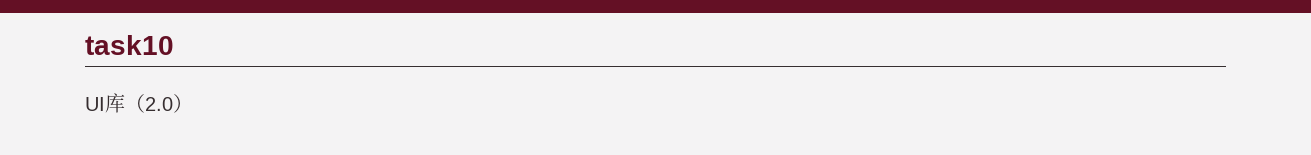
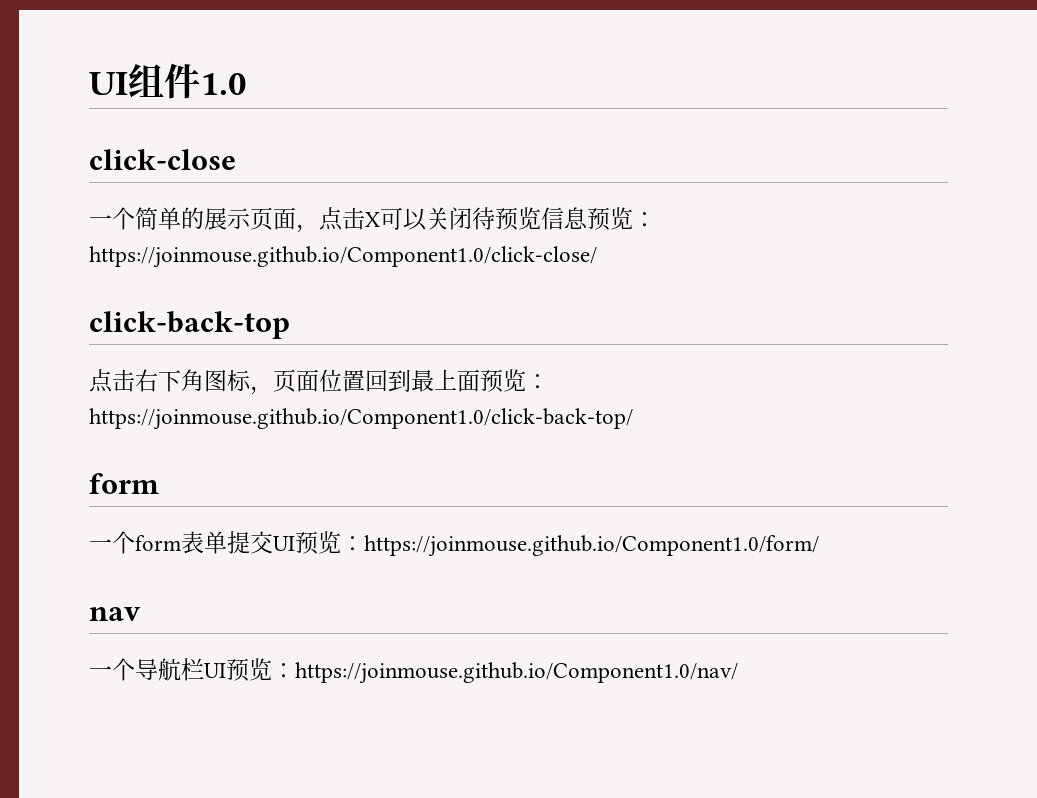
[85,35,174,55] [85,93,193,113] task10 // UI库（2.0） -> [89,63,247,99] [89,149,236,170] [89,207,656,233] [89,246,597,268] [89,311,290,339] [89,369,549,395] [89,408,633,430] [89,473,159,494] [89,531,819,557] [89,607,141,621] [89,658,738,684] UI组件1.0 // click-close // 一个简单的展示页面，点击X可以关闭待预览信息预览：https://joinmouse.github.io/Component1.0/click-close/ // click-back-top // 点击右下角图标，页面位置回到最上面预览：https://joinmouse.github.io/Component1.0/click-back-top/ // form // 一个form表单提交UI预览：https://joinmouse.github.io/Component1.0/form/ // nav // 一个导航栏UI预览：https://joinmouse.github.io/Component1.0/nav/

